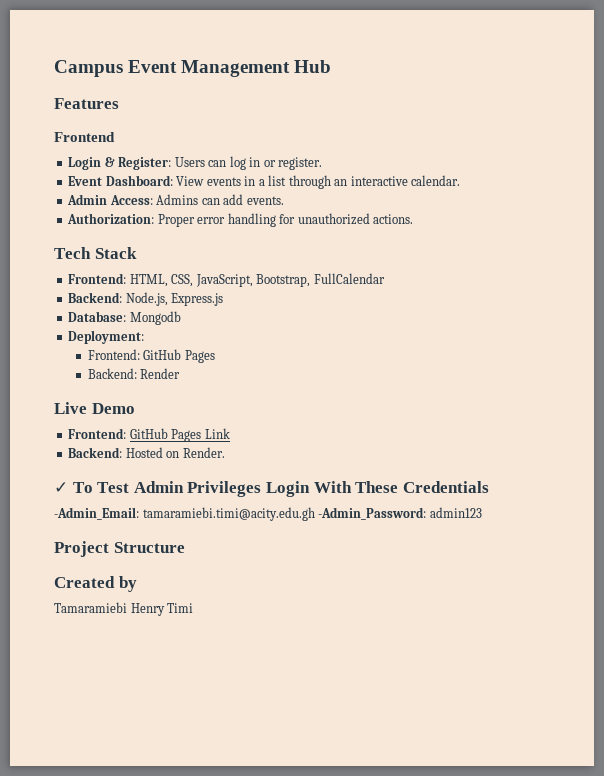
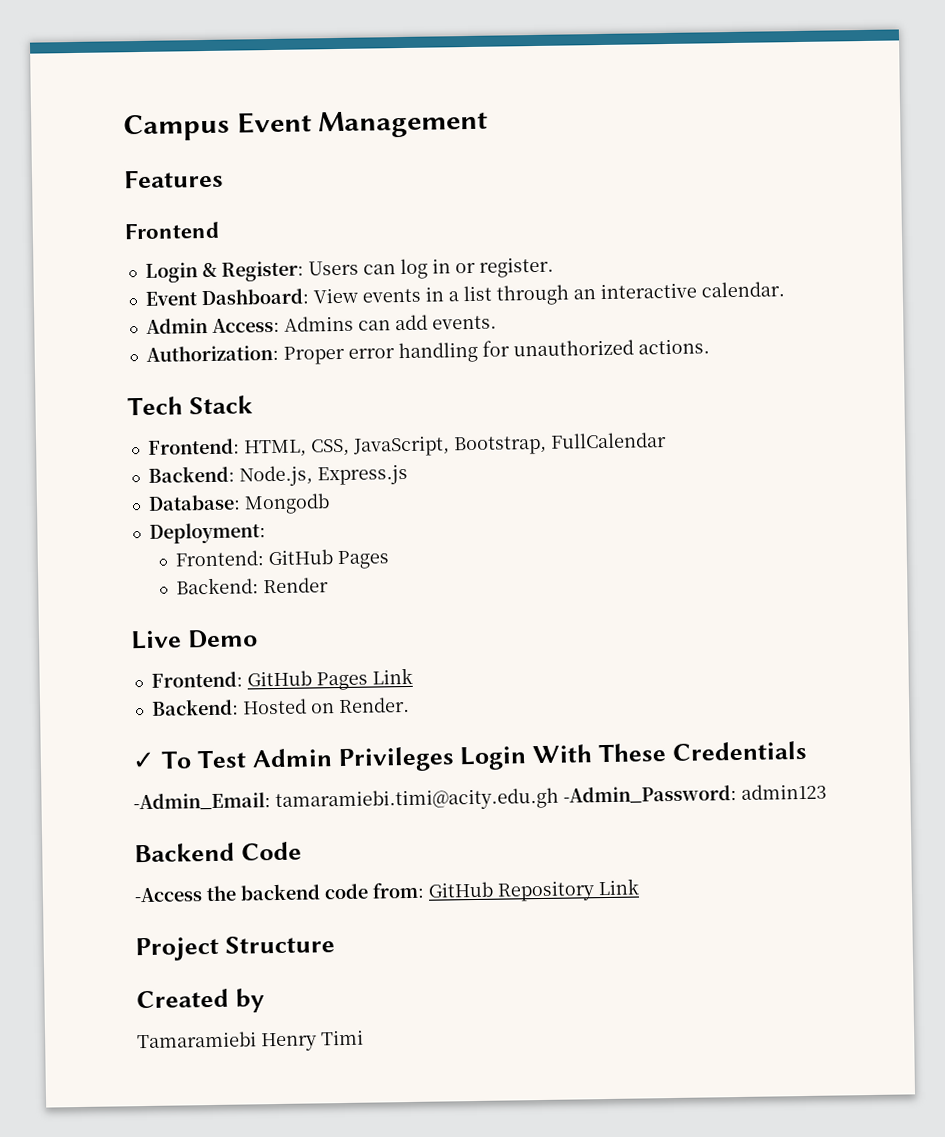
[294,60,332,73] Hub -> (489, 124) none
(482, 512) none -> [134,841,302,863] [134,878,639,903] // Backend Code // -Access the backend code from: GitHub Repository Link

